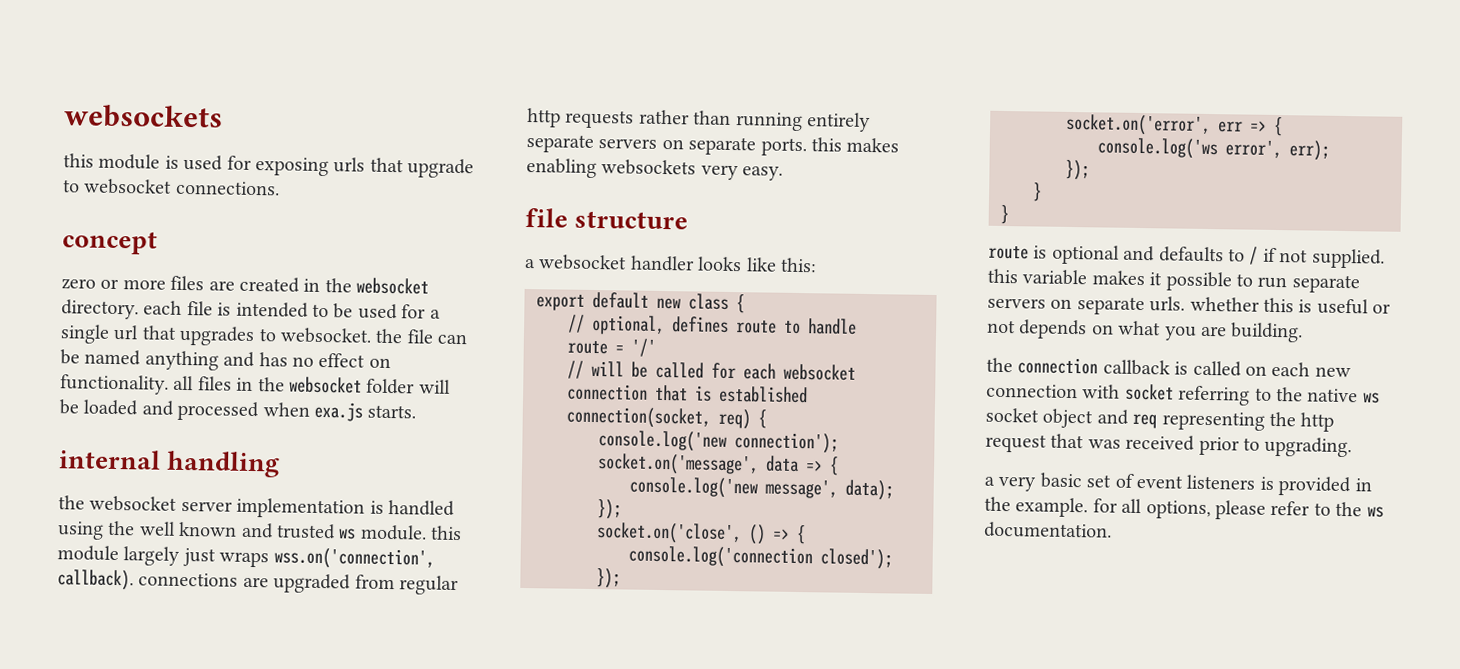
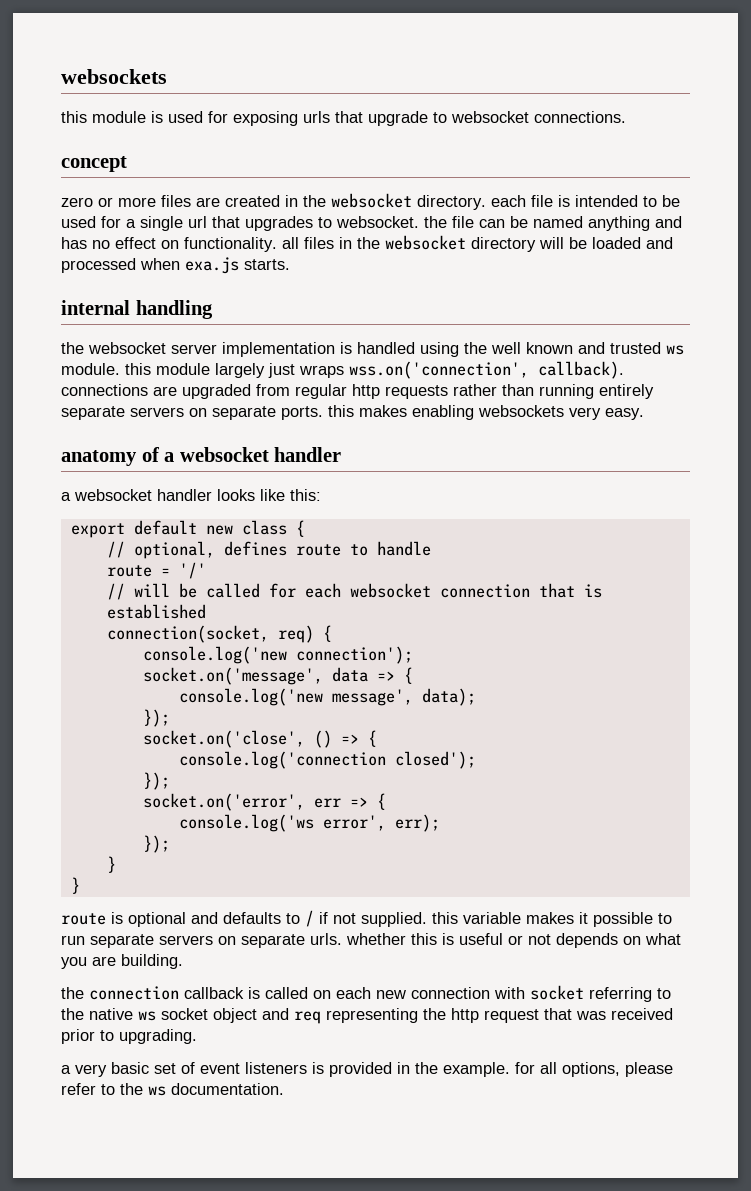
[366,378,416,395] folder -> [471,237,536,252] directory
[525,207,689,230] file structure -> [61,447,342,466] anatomy of a websocket handler

